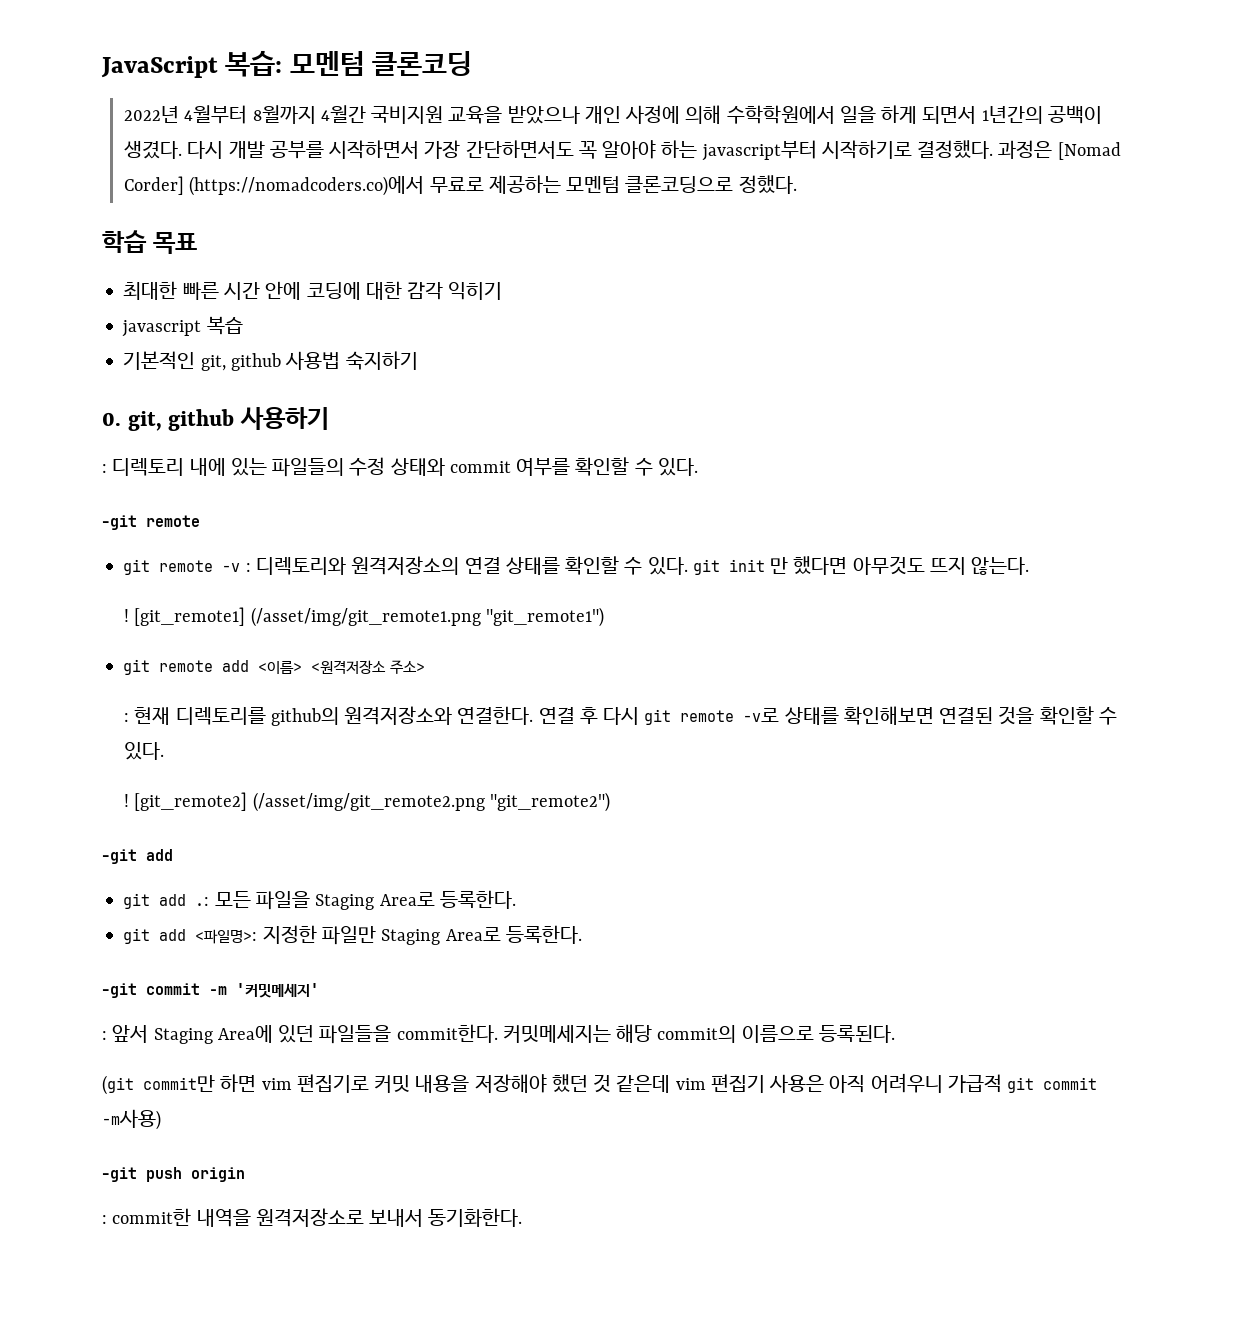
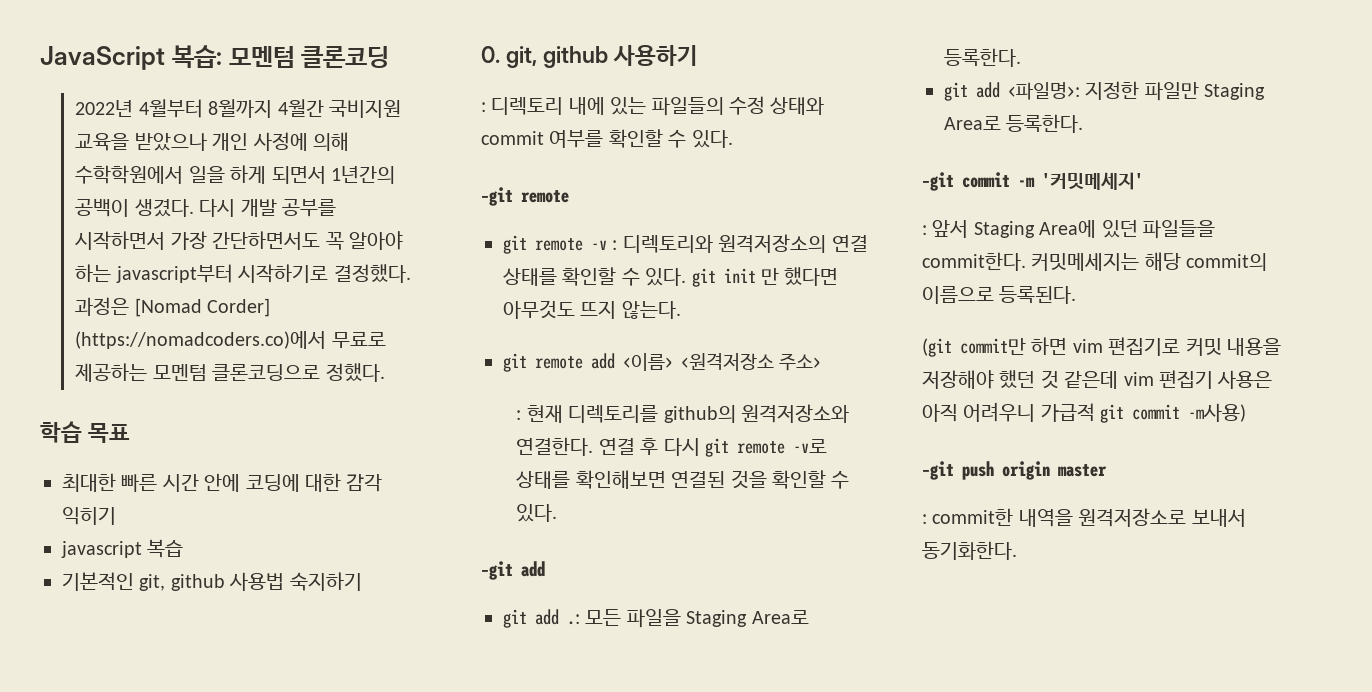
[124,607,604,627] // ! [git_remote1] (/asset/img/git_remote1.png "git_remote1") -> (681, 310) none
[124,792,610,812] // ! [git_remote2] (/asset/img/git_remote2.png "git_remote2") -> (558, 513) none
(245, 1174) none -> [1058,464,1107,477] master

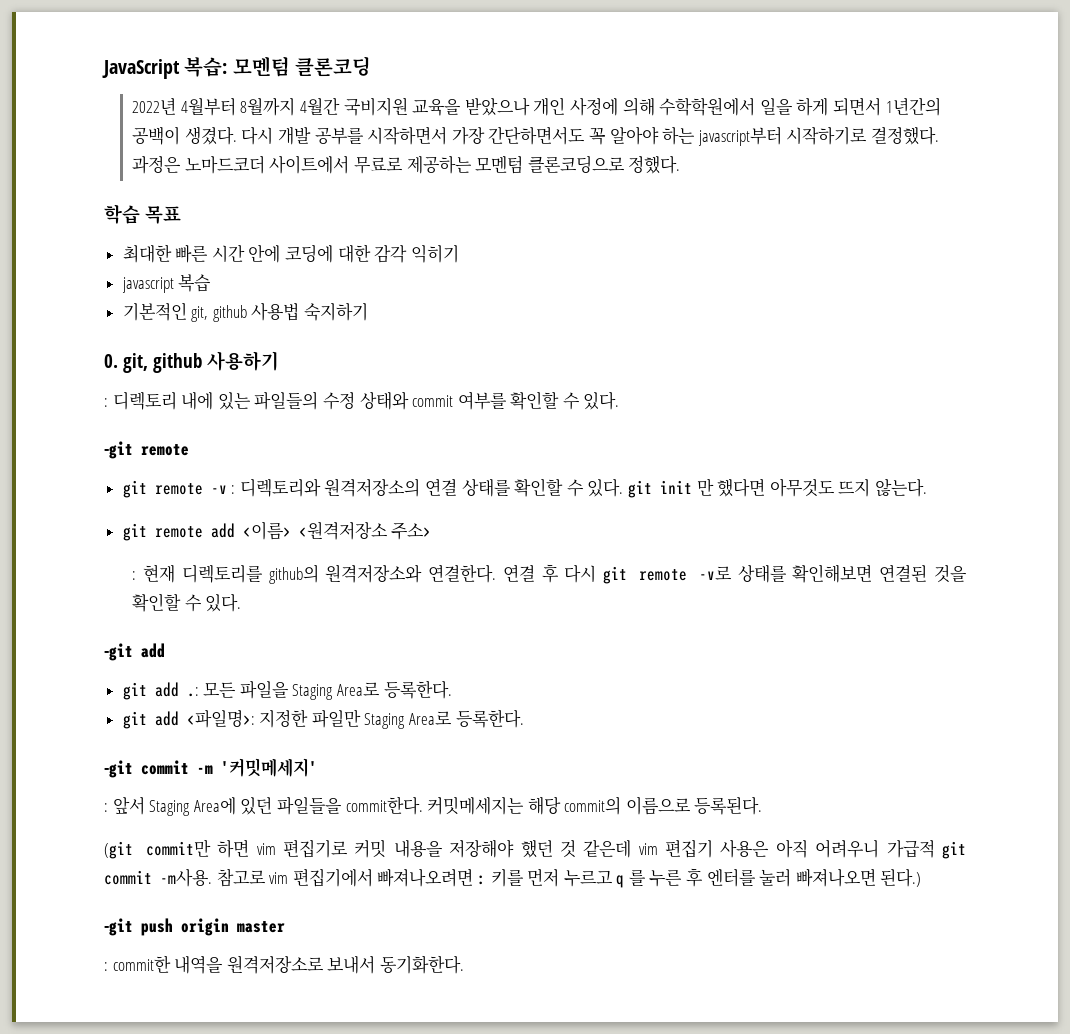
[134,298,271,317] [75,331,327,349] [Nomad Corder] (https://nomadcoders.co)에서 -> [184,155,350,174] 노마드코더 사이트에서
[1188,403,1247,422] -m사용) -> [160,868,922,888] -m사용. 참고로 vim 편집기에서 빠져나오려면 : 키를 먼저 누르고 q 를 누른 후 엔터를 눌러 빠져나오면 된다.)

